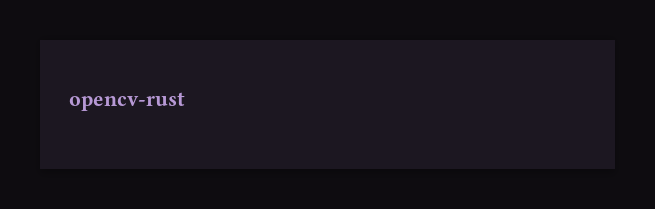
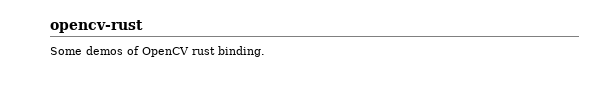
(185, 101) none -> [50,46,265,57] // Some demos of OpenCV rust binding.

